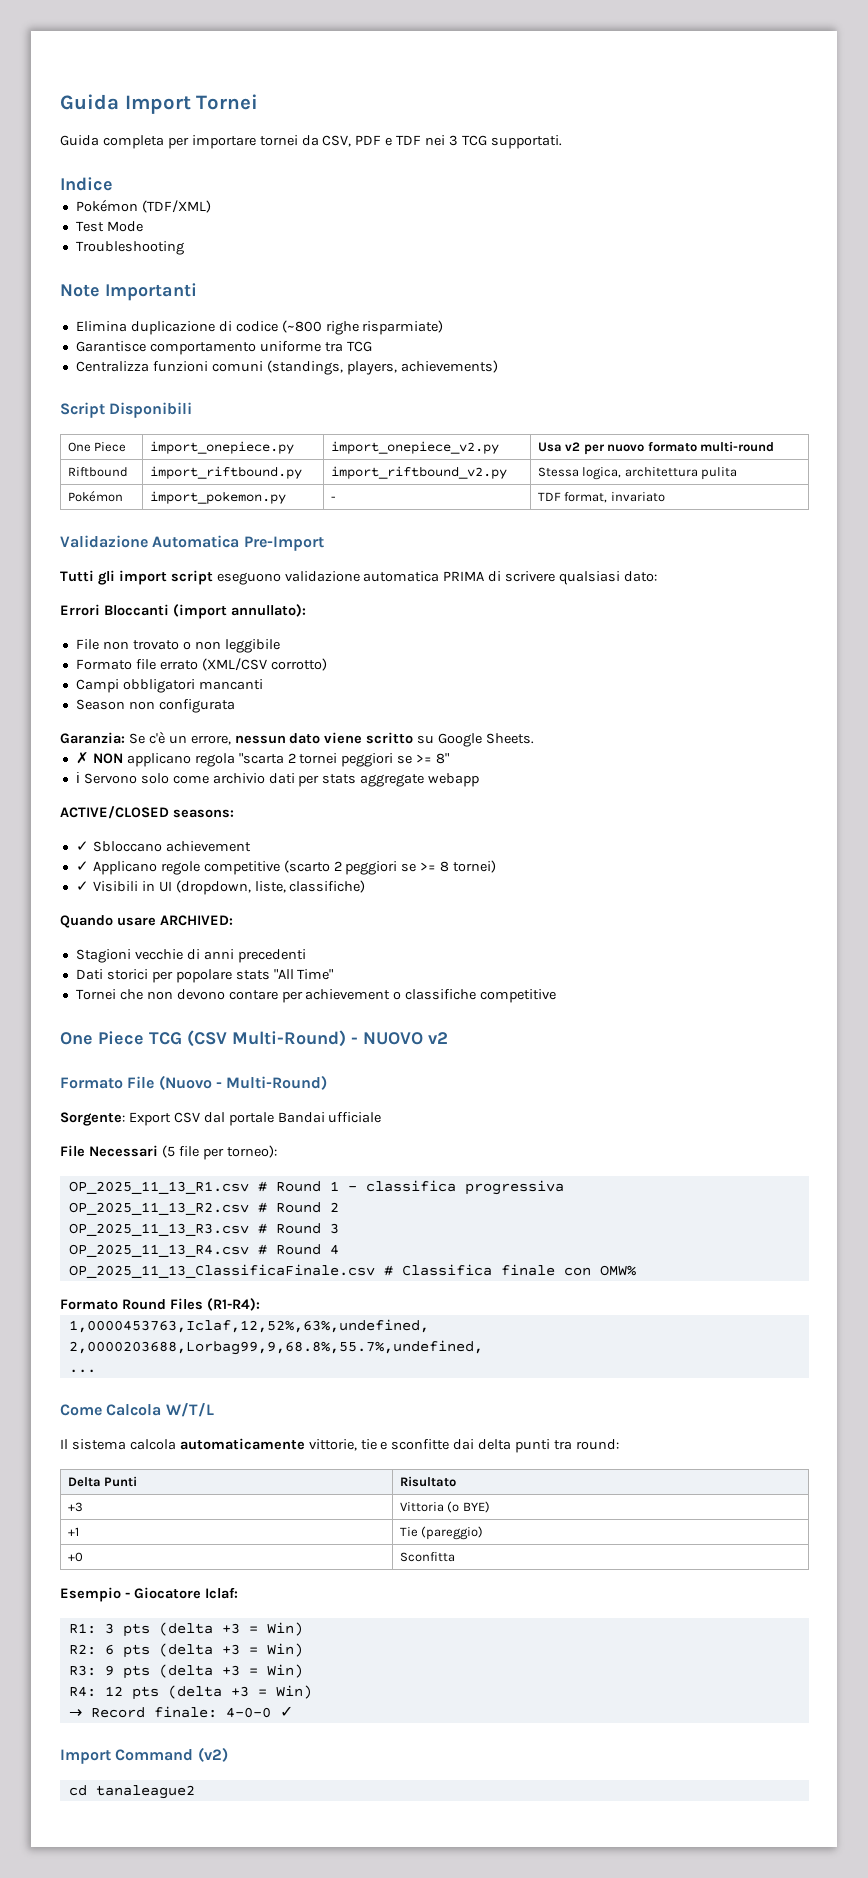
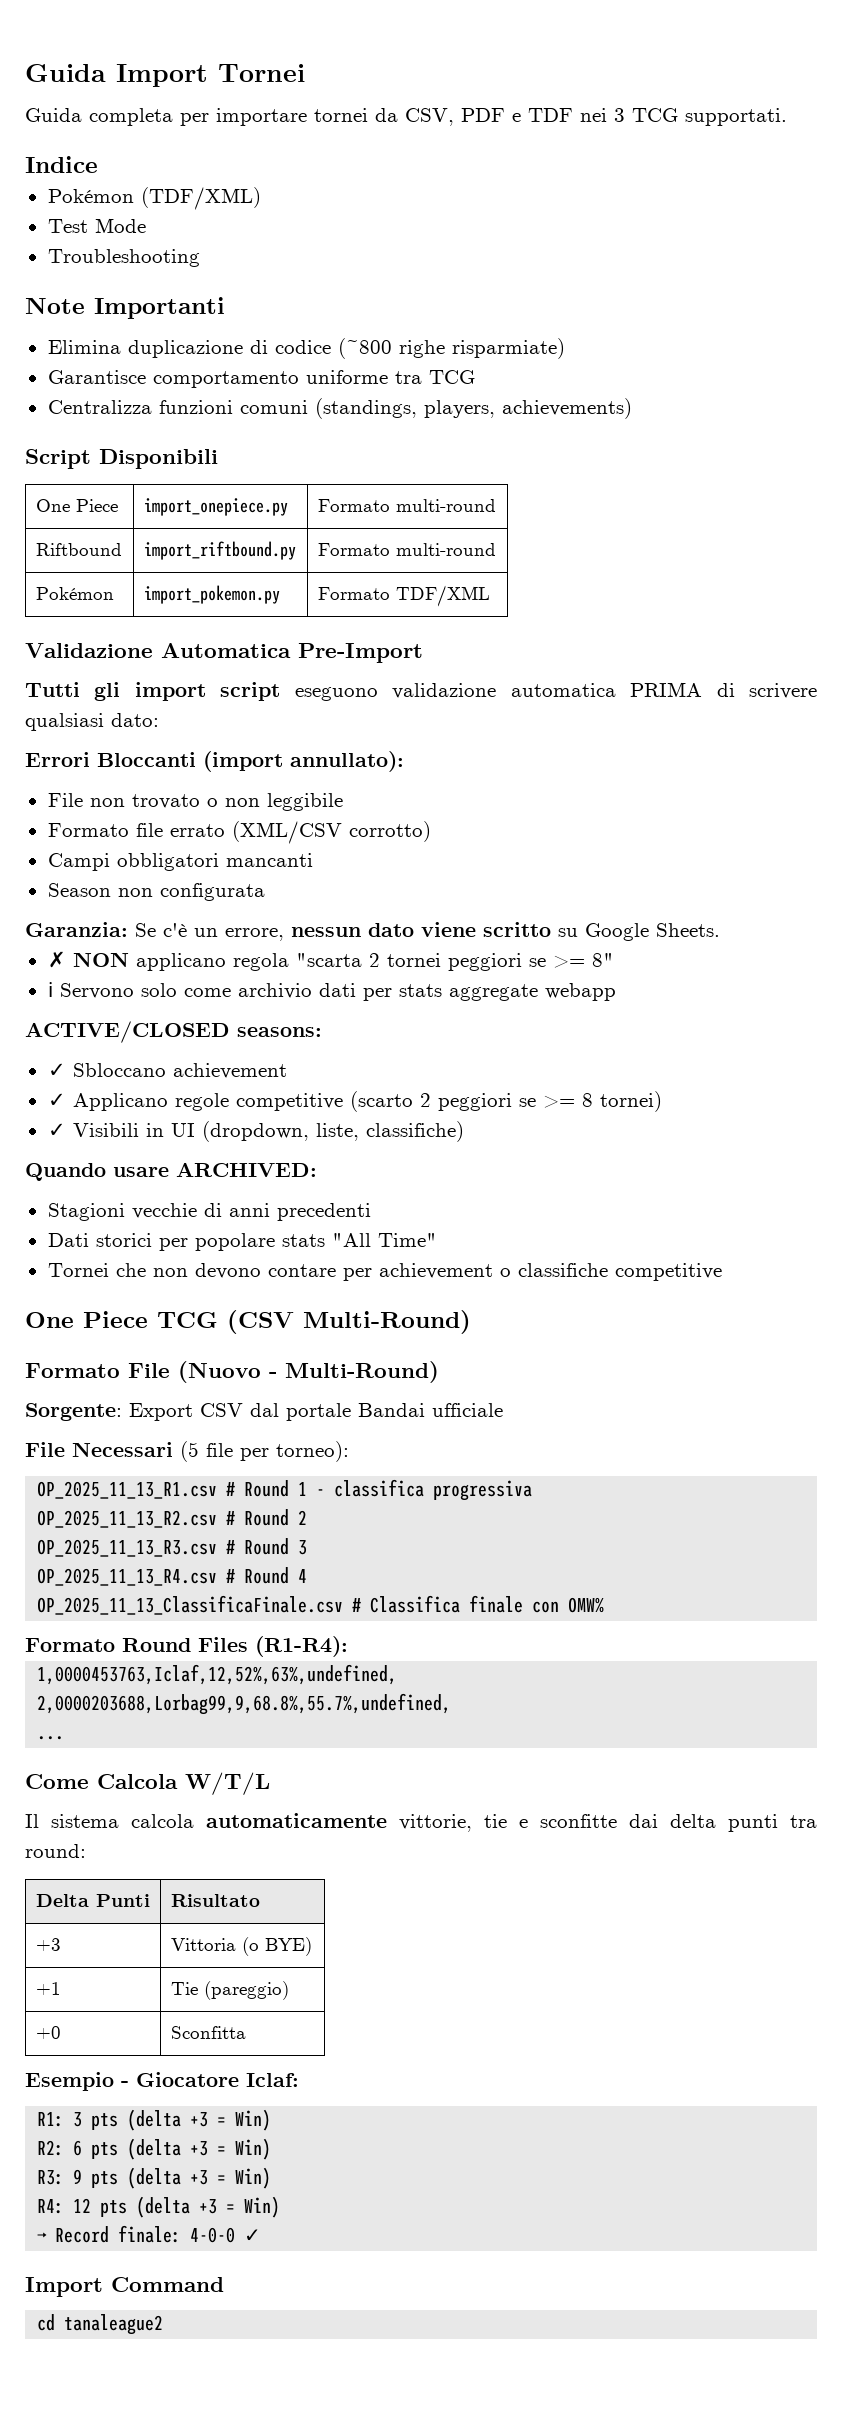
[330,441,499,454] [537,441,775,455] [67,467,128,477] [149,466,302,479] [330,466,507,479] [537,467,738,480] [67,491,123,502] [149,491,286,504] [330,496,336,501] [537,492,665,503] import_onepiece_v2.py | Usa v2 per nuovo formato multi-round // Riftbound | import_riftbound.py | import_riftbound_v2.py | Stessa logica, architettura pulita // Pokémon | import_pokemon.py | - | TDF format, invariato -> [317,499,496,512] [35,543,122,556] [143,541,296,560] [317,543,496,556] [35,587,114,600] [143,585,280,604] [317,585,490,607] Formato multi-round // Riftbound | import_riftbound.py | Formato multi-round // Pokémon | import_pokemon.py | Formato TDF/XML
[351,1032,448,1045] - NUOVO v2 -> (471, 1322) none
[197,1747,228,1762] (v2) -> (224, 2284) none

